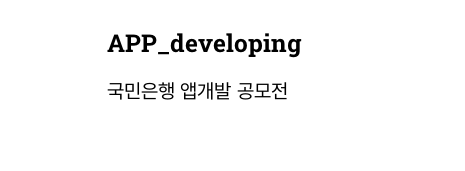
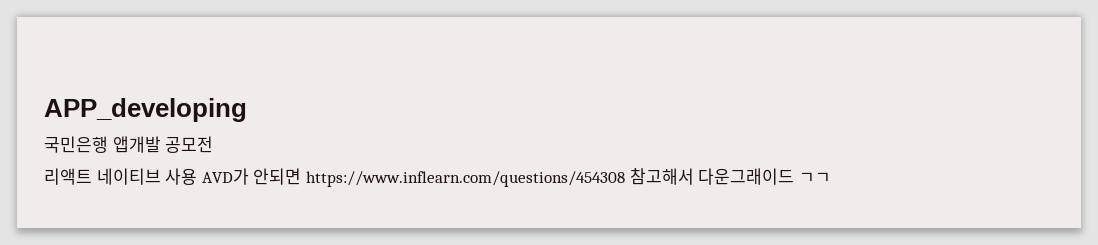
(288, 91) none -> [44,168,831,187] // 리액트 네이티브 사용 AVD가 안되면 https://www.inflearn.com/questions/454308 참고해서 다운그래이드 ㄱㄱ

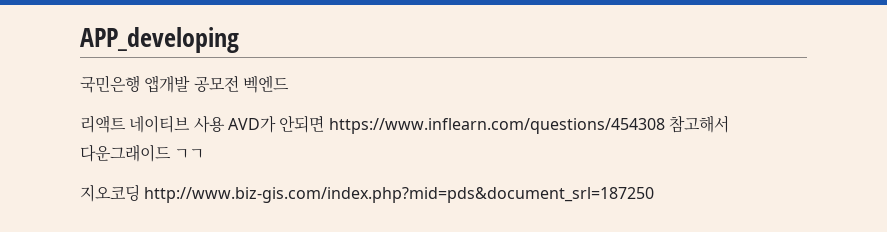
(214, 144) none -> [242,75,289,93] 벡엔드
(831, 177) none -> [80,184,655,203] // 지오코딩 http://www.biz-gis.com/index.php?mid=pds&document_srl=187250

